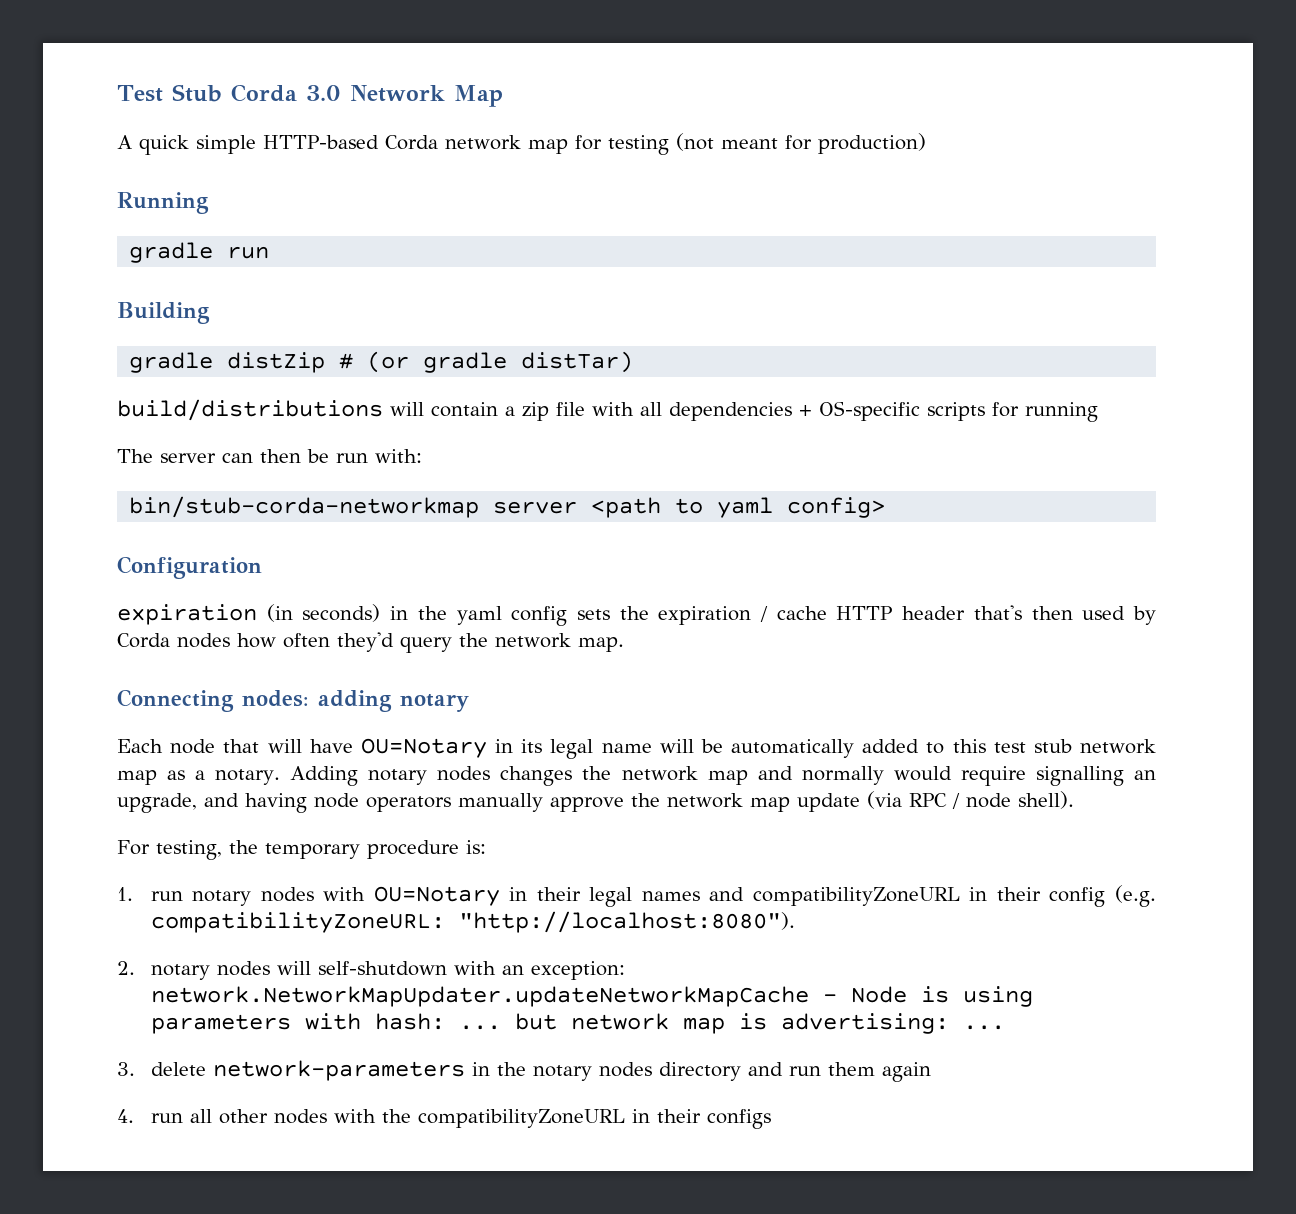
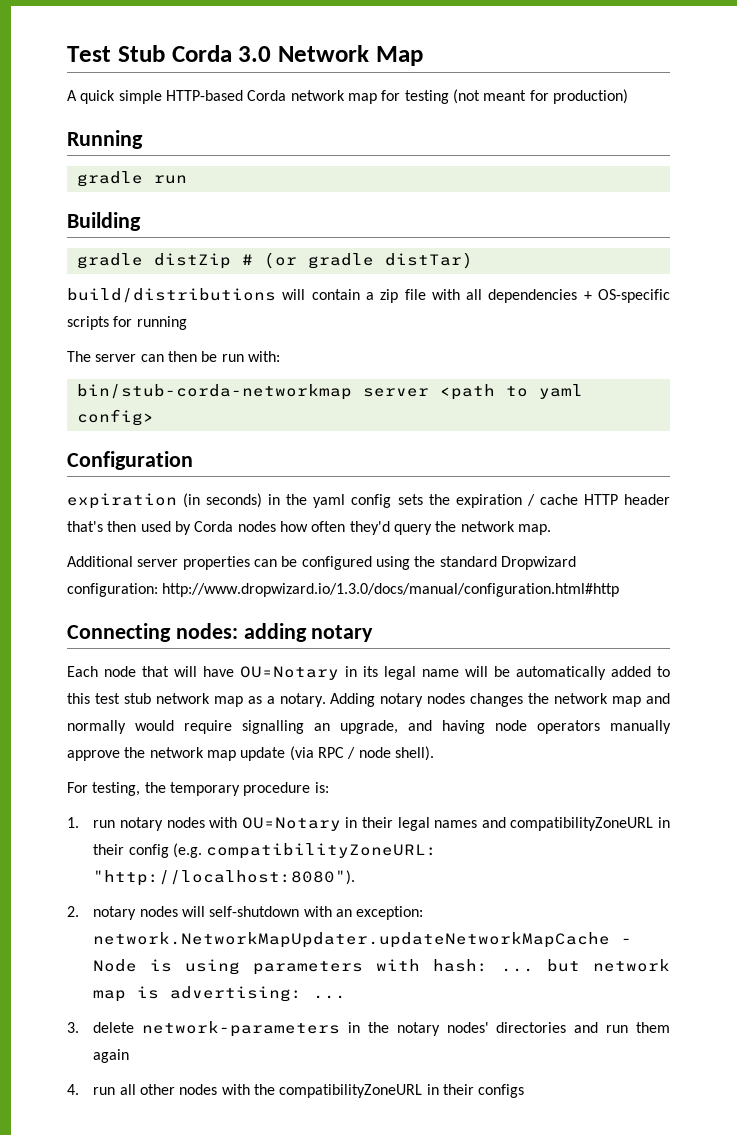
(624, 644) none -> [67,556,576,570] [67,583,620,597] // Additional server properties can be configured using the standard Dropwizard configuration: http://www.dropwizard.io/1.3.0/docs/manual/configuration.html#http
[598,1062,741,1081] nodes directory -> [446,1022,567,1033] nodes' directories

